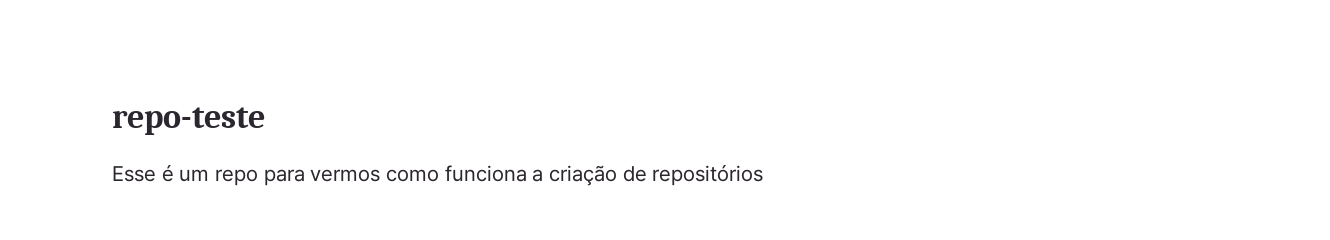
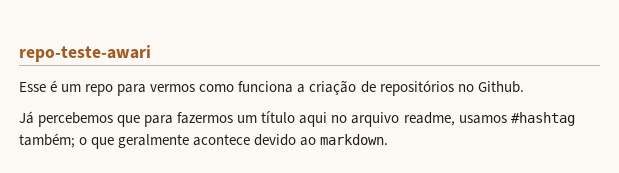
[112,107,265,135] repo-teste -> [19,45,151,62] repo-teste-awari
(764, 175) none -> [457,81,524,93] [19,111,575,127] [19,133,389,149] no Github. // Já percebemos que para fazermos um título aqui no arquivo readme, usamos #hashtag também; o que geralmente acontece devido ao markdown.

